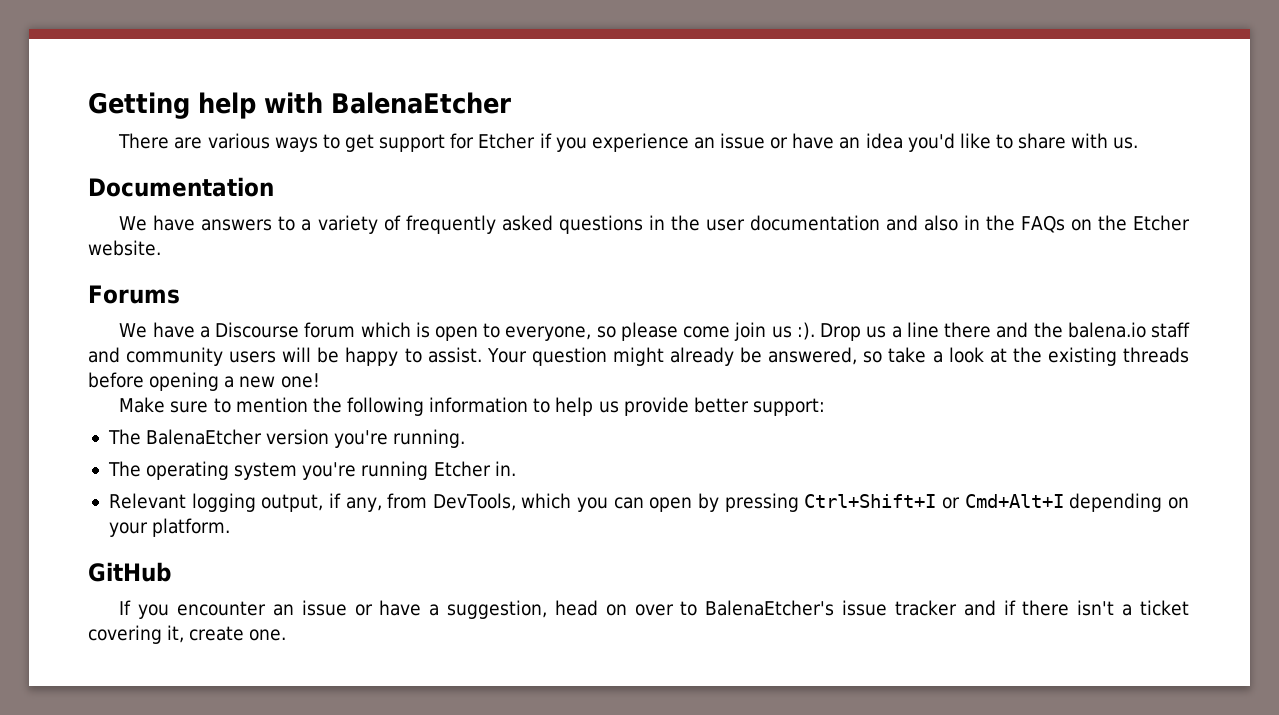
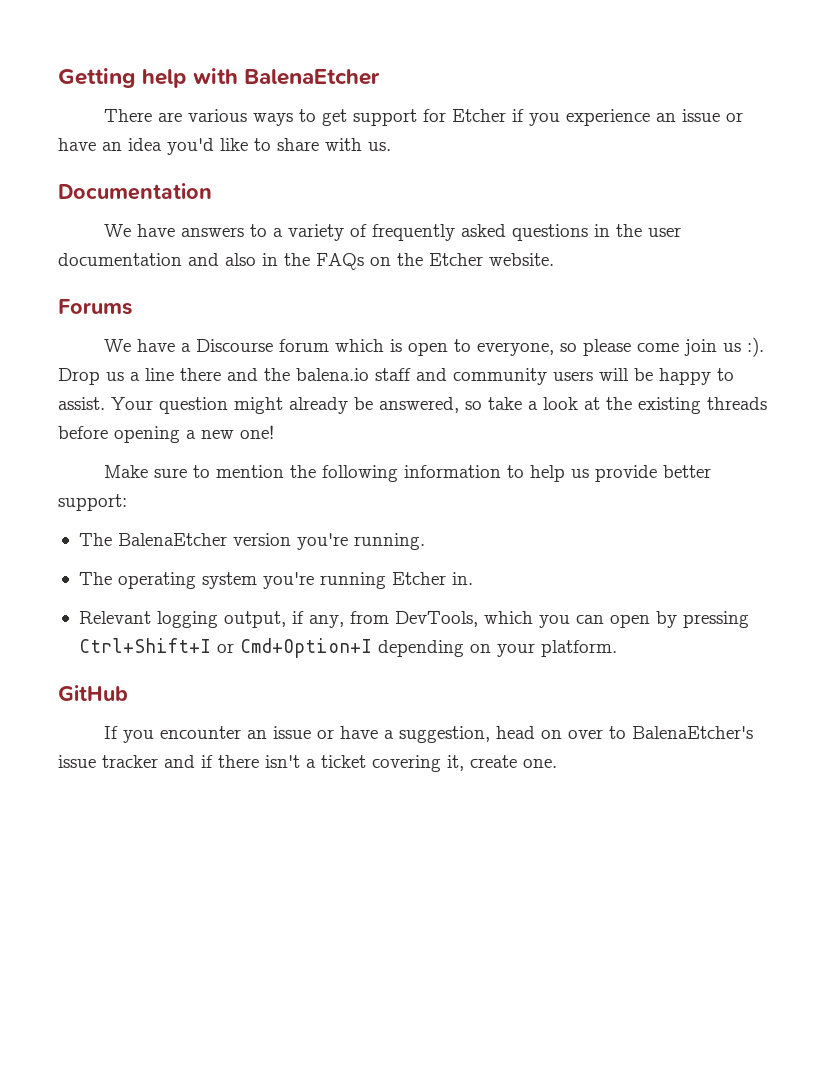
[964,494,1064,508] Cmd+Alt+I -> [239,638,372,658] Cmd+Option+I

